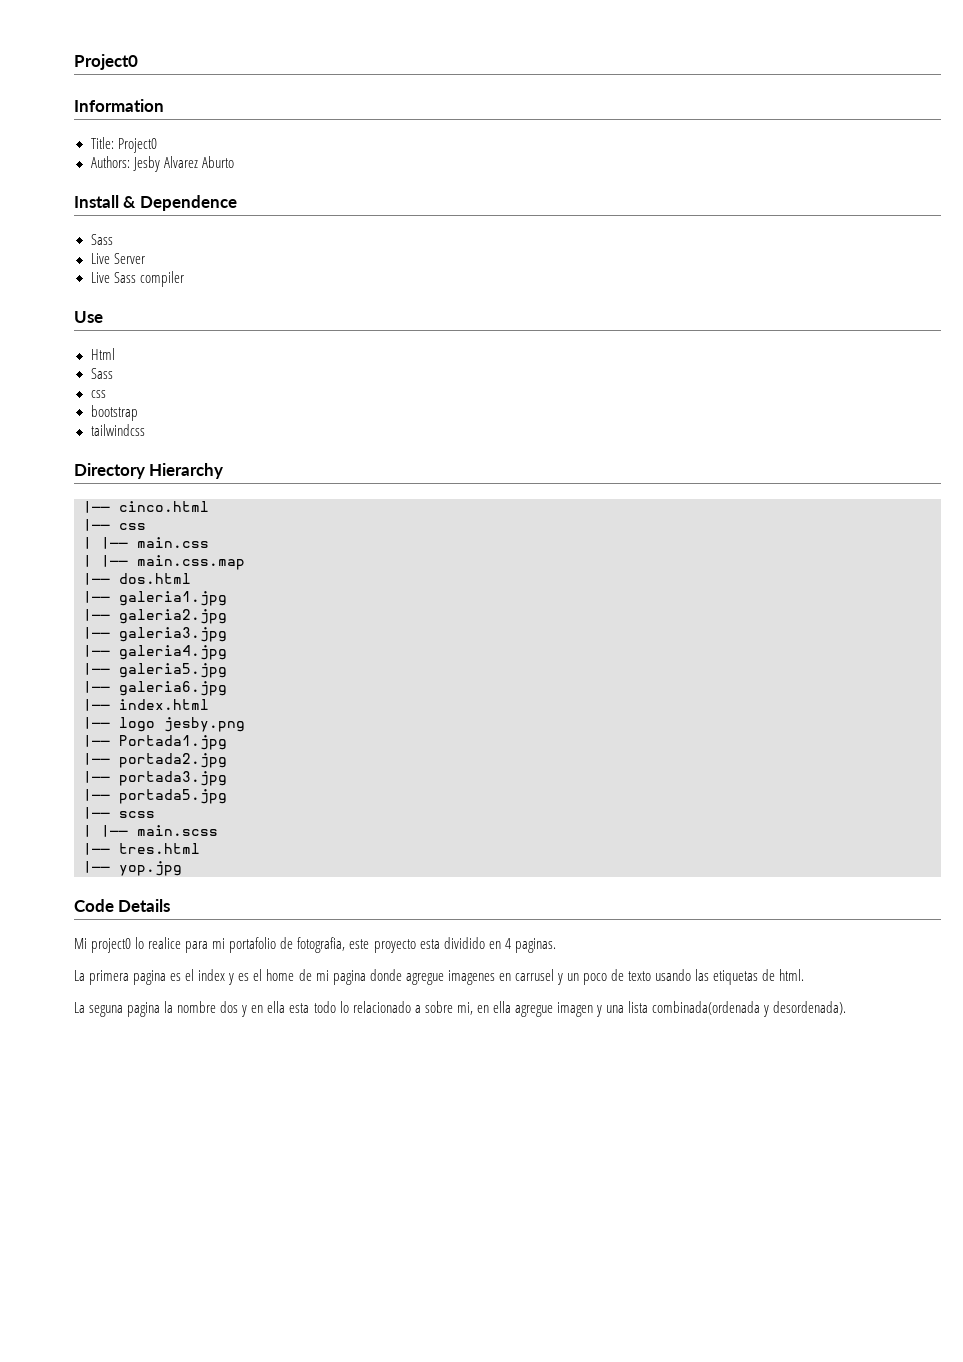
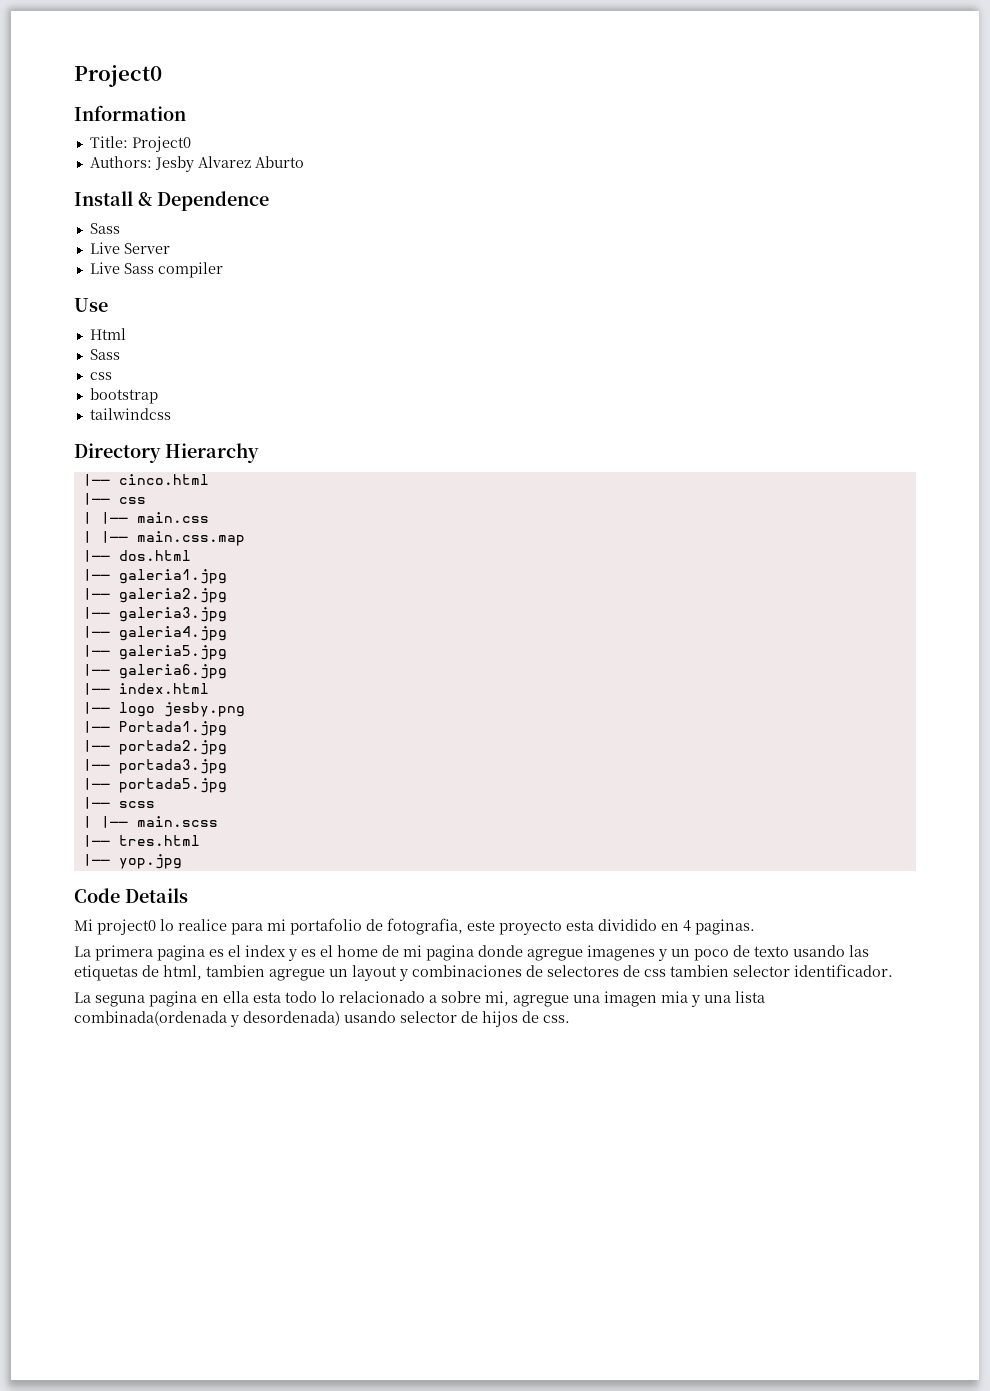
[498,969,554,981] en carrusel -> (655, 953) none
[779,969,805,981] html. -> [163,964,893,981] html, tambien agregue un layout y combinaciones de selectores de css tambien selector identificador.
[164,1001,248,1017] la nombre dos y -> (197, 999) none
[476,1001,593,1017] en ella agregue imagen -> [513,991,688,1007] agregue una imagen mia
[773,1001,847,1015] desordenada). -> [243,1011,570,1027] desordenada) usando selector de hijos de css.

